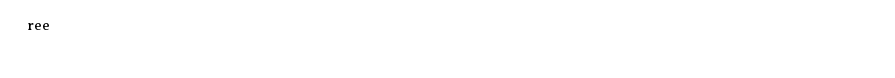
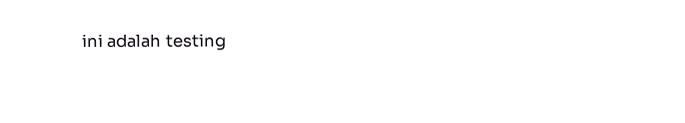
[28,23,50,30] ree -> [81,33,226,51] ini adalah testing

